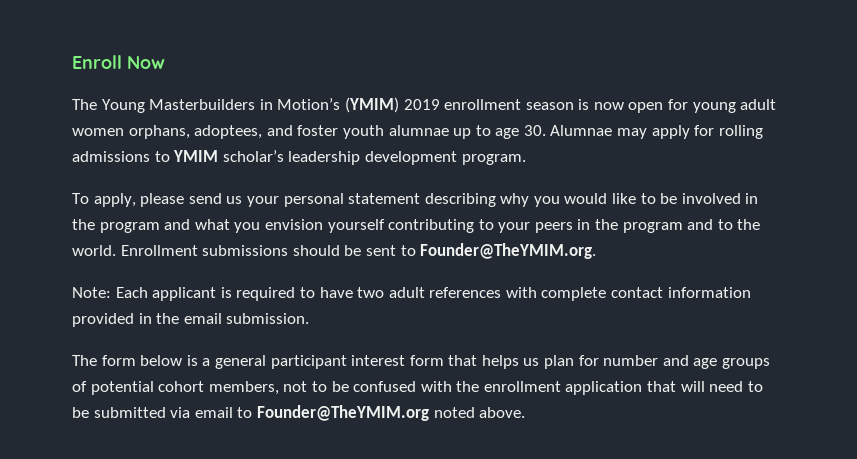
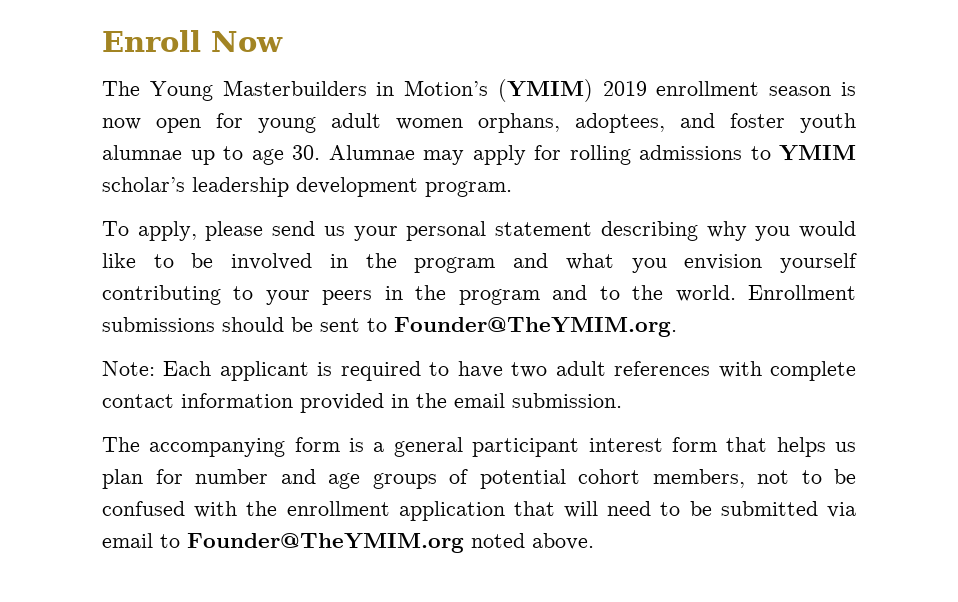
[101,355,183,366] form below -> [149,437,340,457] accompanying form

